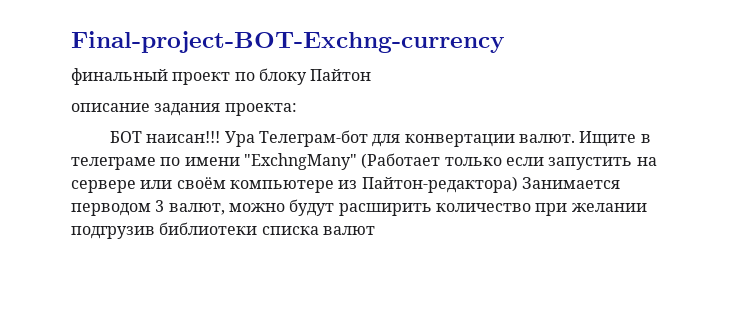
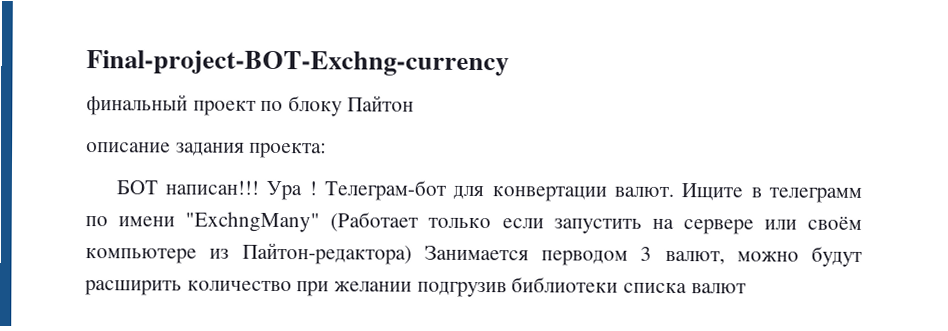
[146,131,255,147] наисан!!! Ура -> [165,180,317,201] написан!!! Ура !
[71,157,156,170] телеграме -> [769,187,863,203] телеграмм

